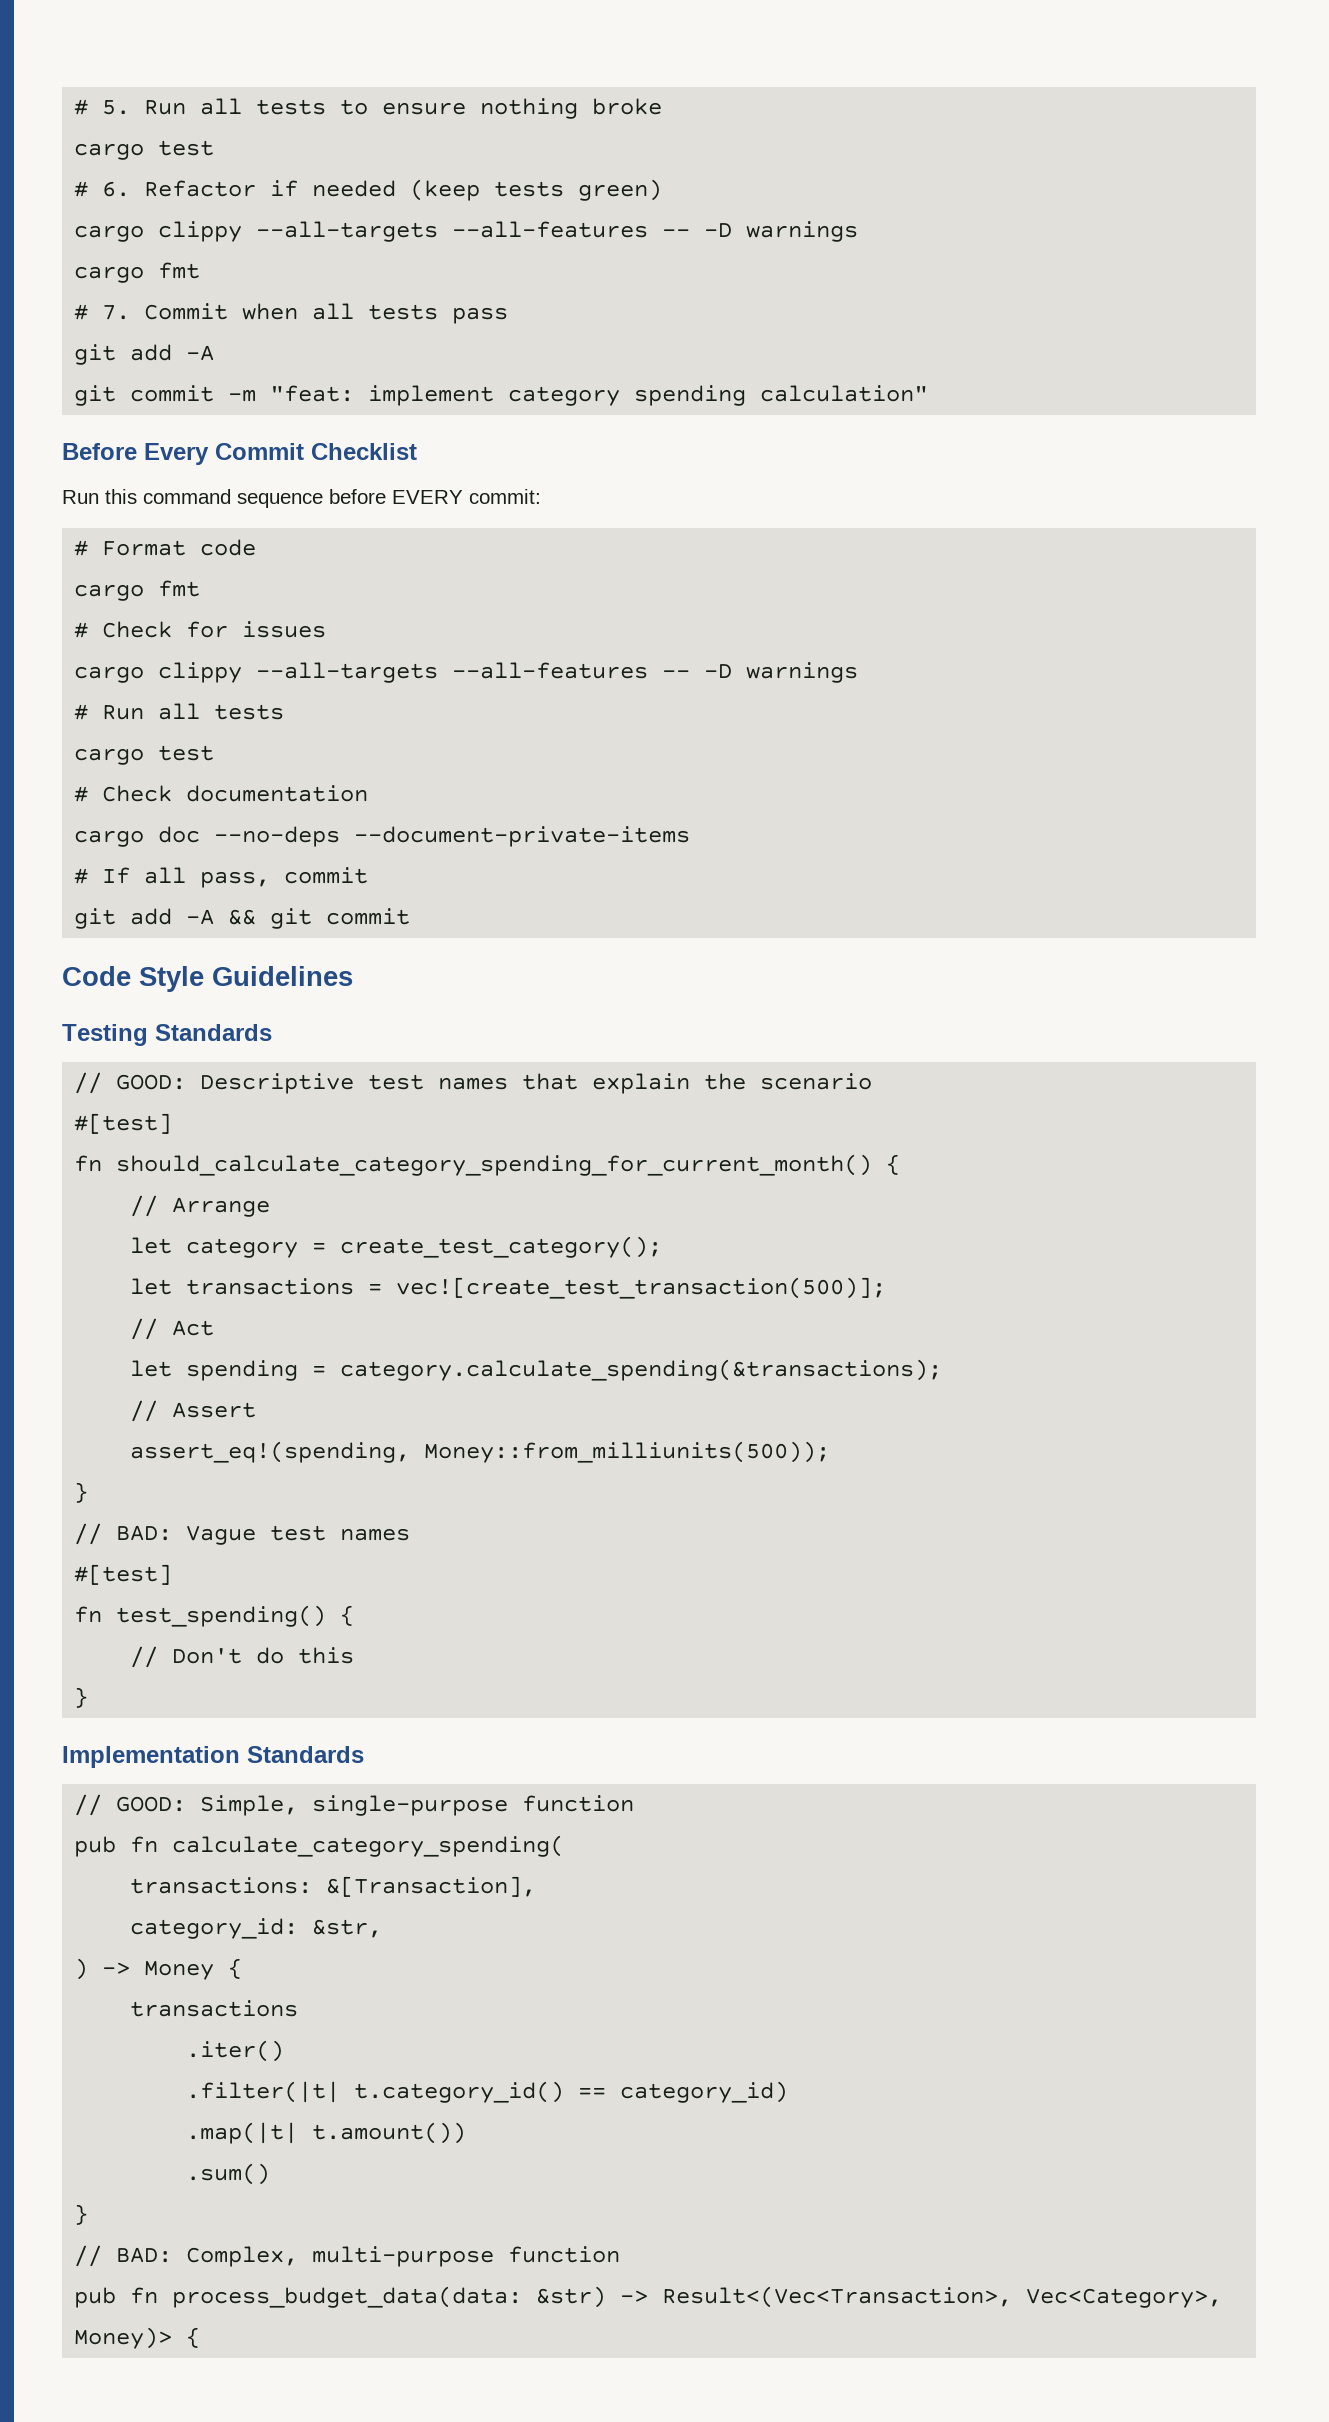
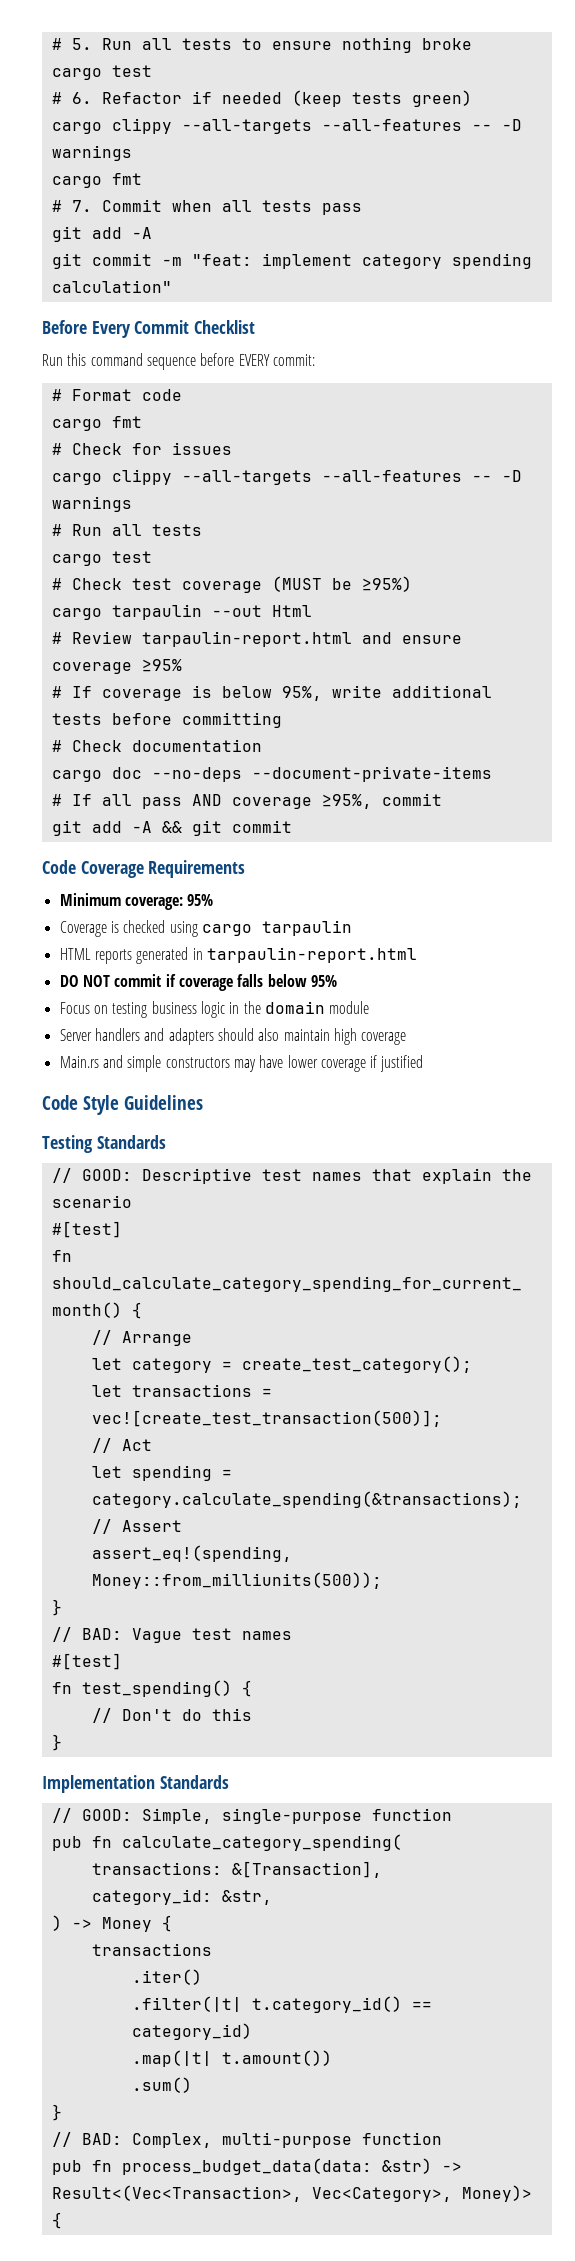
(215, 753) none -> [51,576,412,593] [51,604,312,620] [51,631,462,647] [51,659,182,674] [51,685,492,701] [51,712,282,728] // # Check test coverage (MUST be ≥95%) // cargo tarpaulin --out Html // # Review tarpaulin-report.html and ensure coverage ≥95% // # If coverage is below 95%, write additional tests before committing
[200,871,271,888] pass, -> [141,794,372,809] pass AND coverage ≥95%,
(411, 916) none -> [42,860,246,878] [59,893,214,910] [59,920,352,937] [59,947,417,964] [59,974,337,991] [59,1001,370,1018] [59,1028,407,1045] [59,1055,424,1072] // Code Coverage Requirements // Minimum coverage: 95% // Coverage is checked using cargo tarpaulin // HTML reports generated in tarpaulin-report.html // DO NOT commit if coverage falls below 95% // Focus on testing business logic in the domain module // Server handlers and adapters should also maintain high coverage // Main.rs and simple constructors may have lower coverage if justified

